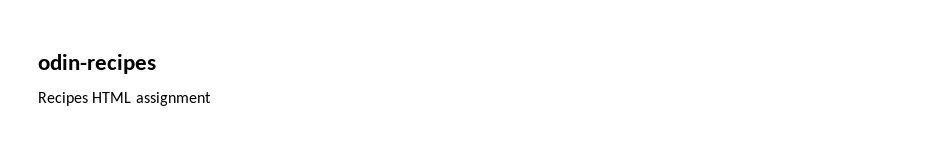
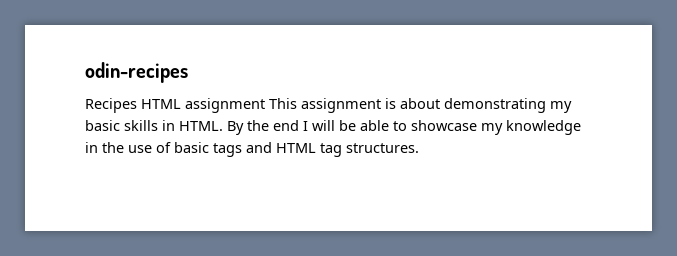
(211, 99) none -> [269,98,572,113] [85,120,581,135] [85,142,419,157] This assignment is about demonstrating my basic skills in HTML. By the end I will be able to showcase my knowledge in the use of basic tags and HTML tag structures.

